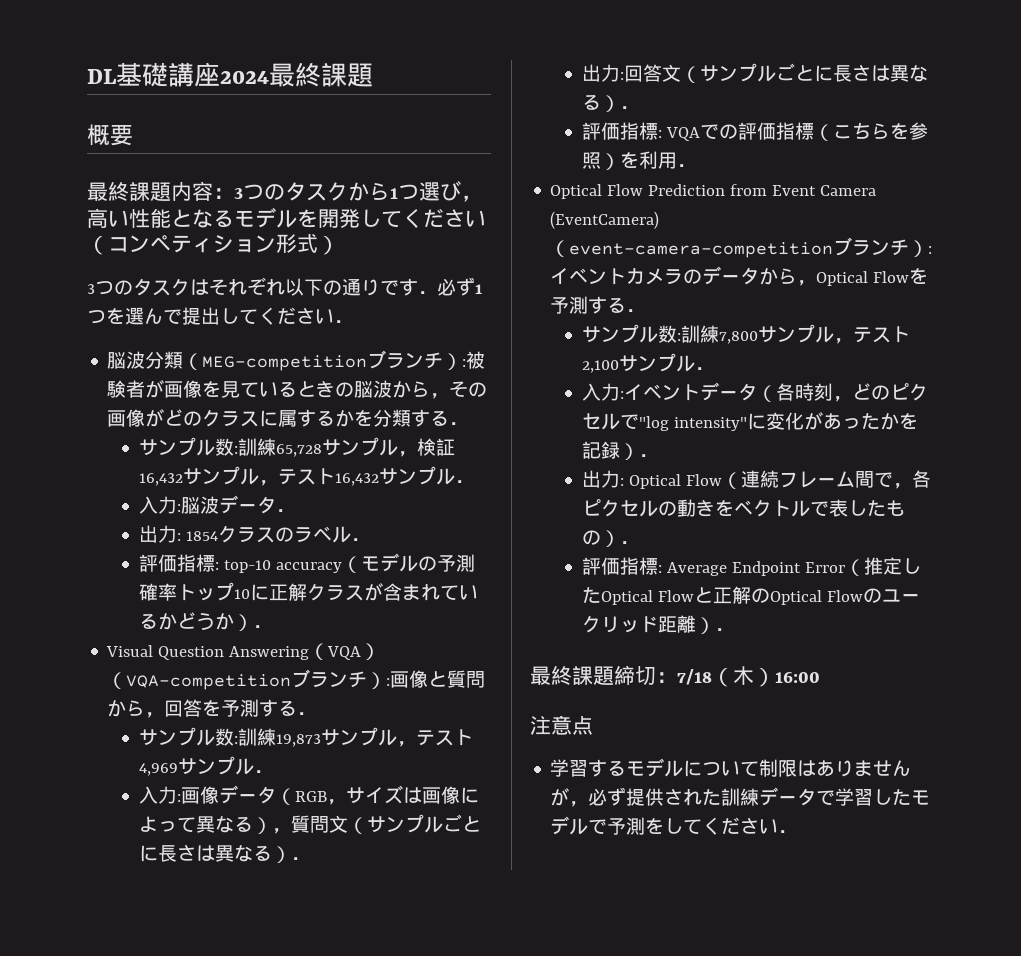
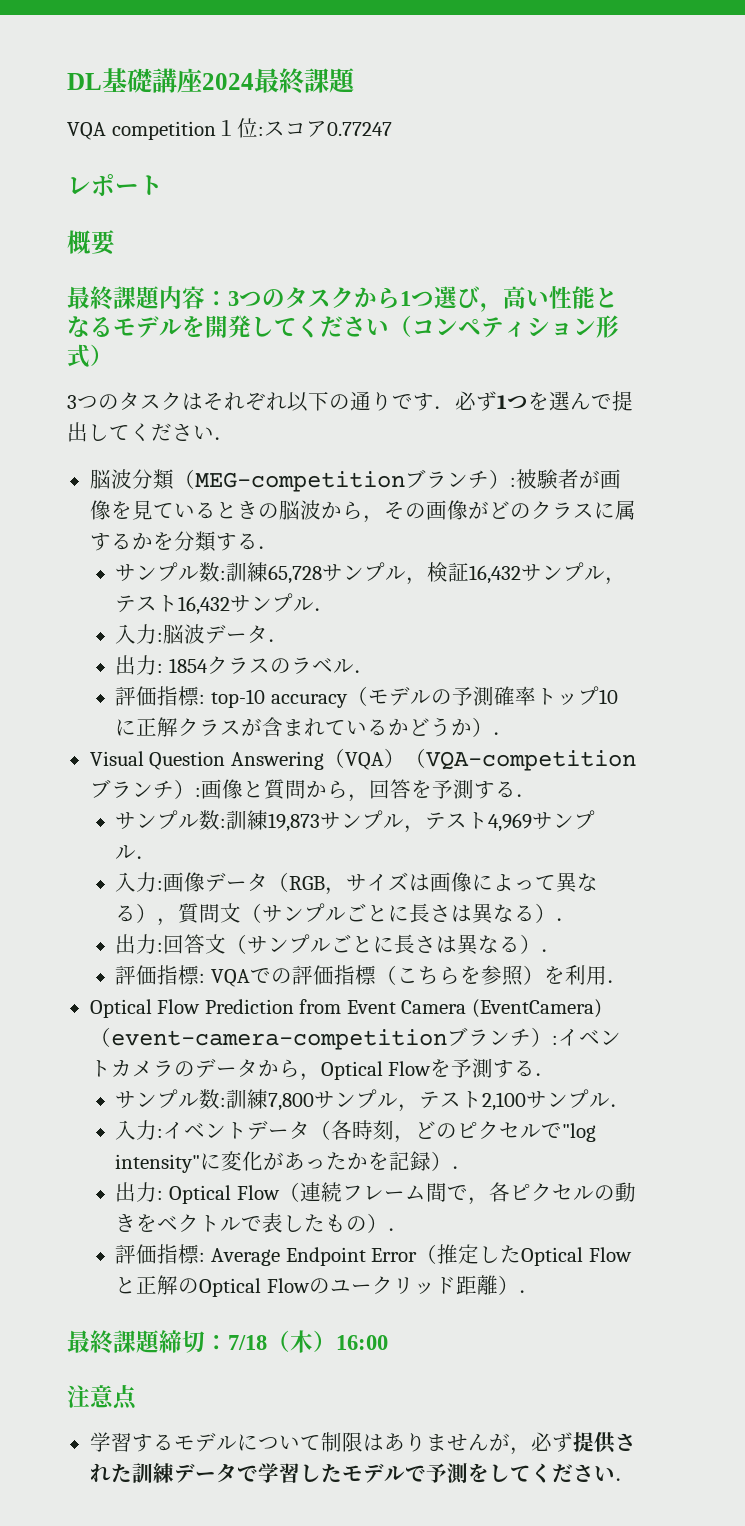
(373, 75) none -> [67,118,392,140] [67,174,163,196] // VQA competition１位:スコア0.77247 // レポート

